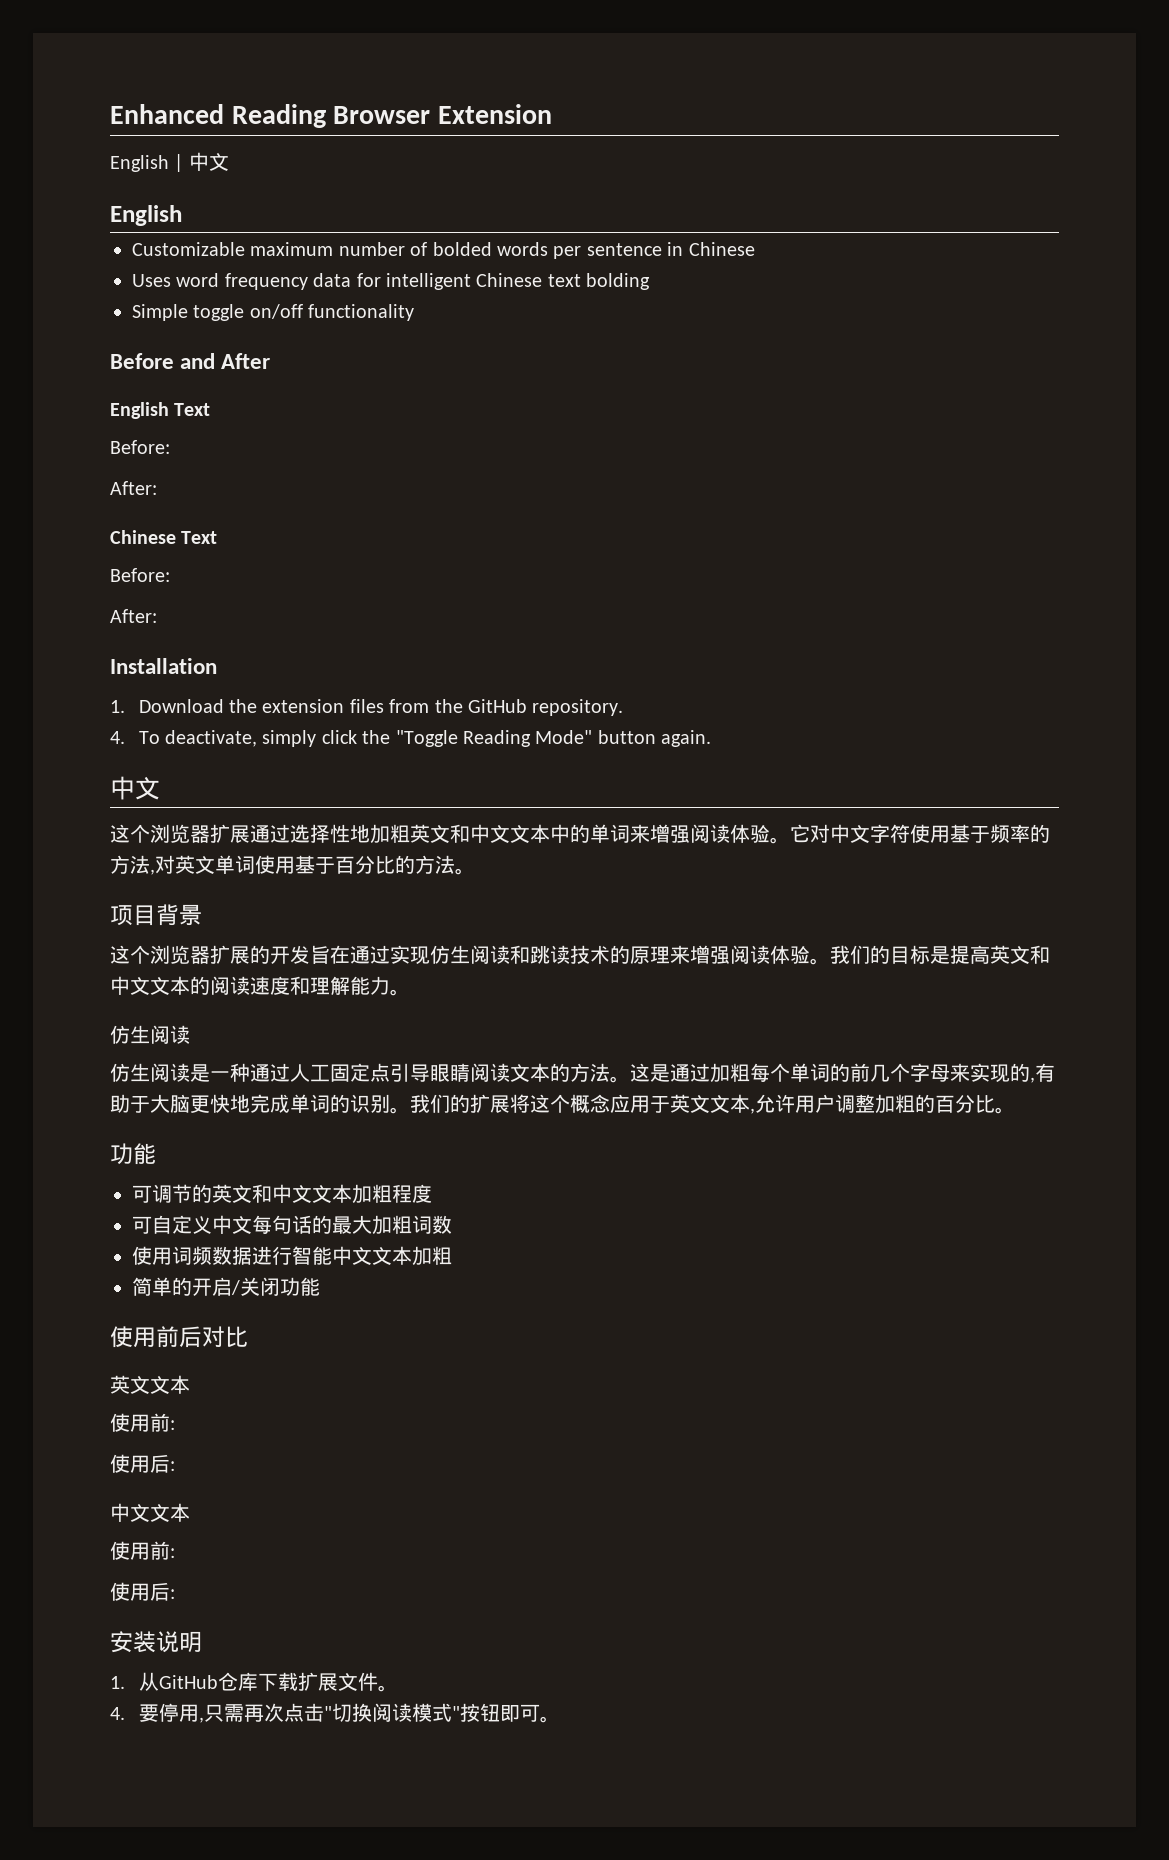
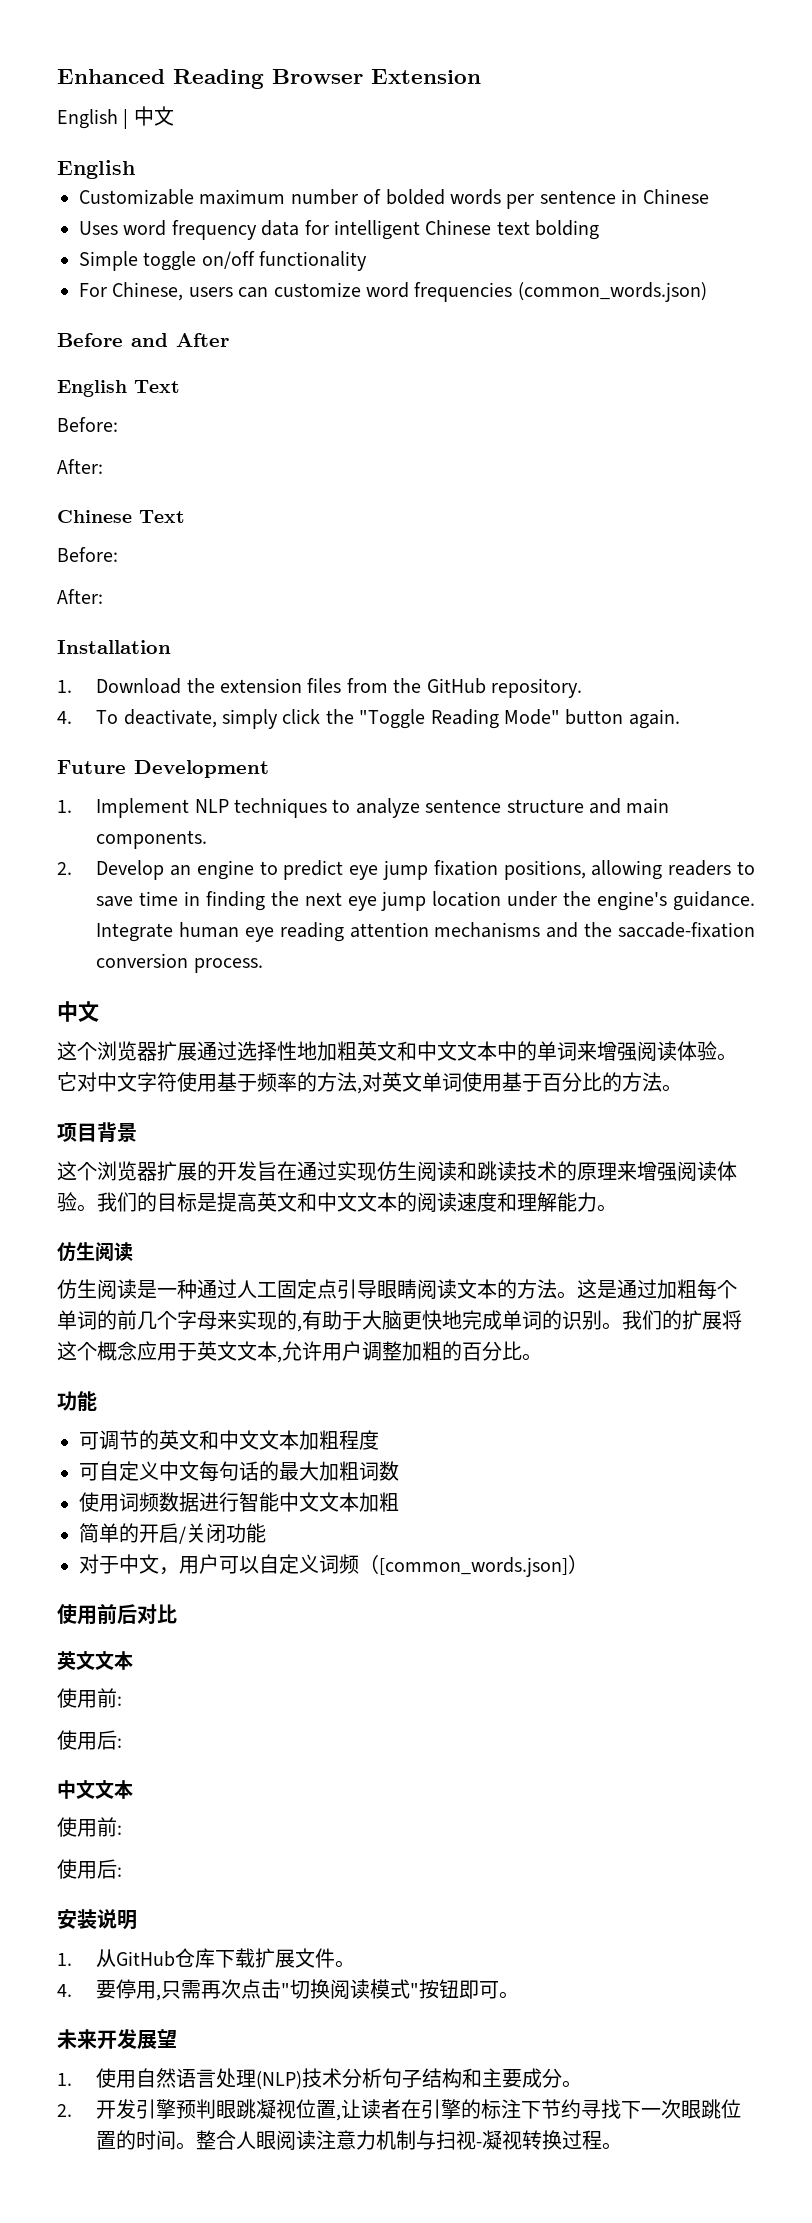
(415, 312) none -> [79,282,707,302] // For Chinese, users can customize word frequencies (common_words.json)
(712, 738) none -> [57,760,269,778] [57,798,670,818] [96,830,208,849] [57,860,756,880] [96,891,755,911] [96,922,755,942] [96,953,263,973] // Future Development // 1. Implement NLP techniques to analyze sentence structure and main components. // 2. Develop an engine to predict eye jump fixation positions, allowing readers to save time in finding the next eye jump location under the engine's guidance. Integrate human eye reading attention mechanisms and the saccade-fixation conversion process.
(320, 1286) none -> [79,1554,588,1577] // 对于中文，用户可以自定义词频（[common_words.json]）
(560, 1719) none -> [57,2029,177,2049] [57,2068,583,2090] [57,2099,742,2121] [96,2130,623,2150] // 未来开发展望 // 1.使用自然语言处理(NLP)技术分析句子结构和主要成分。 // 2.开发引擎预判眼跳凝视位置,让读者在引擎的标注下节约寻找下一次眼跳位置的时间。整合人眼阅读注意力机制与扫视-凝视转换过程。

